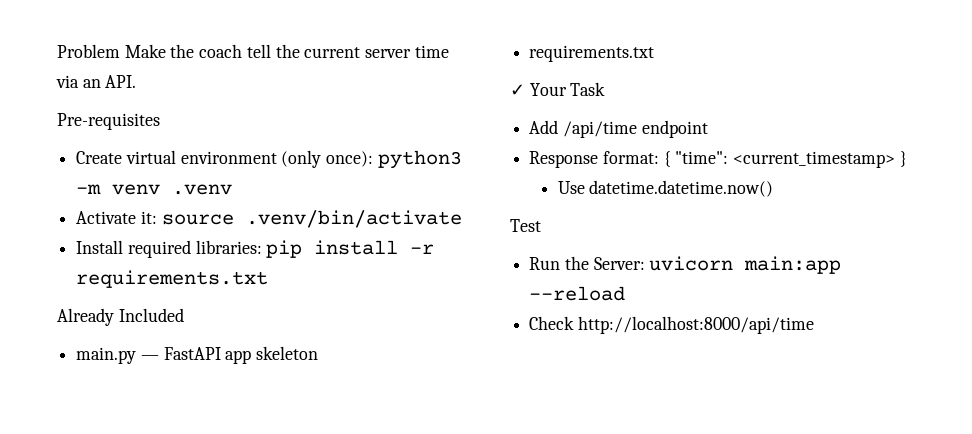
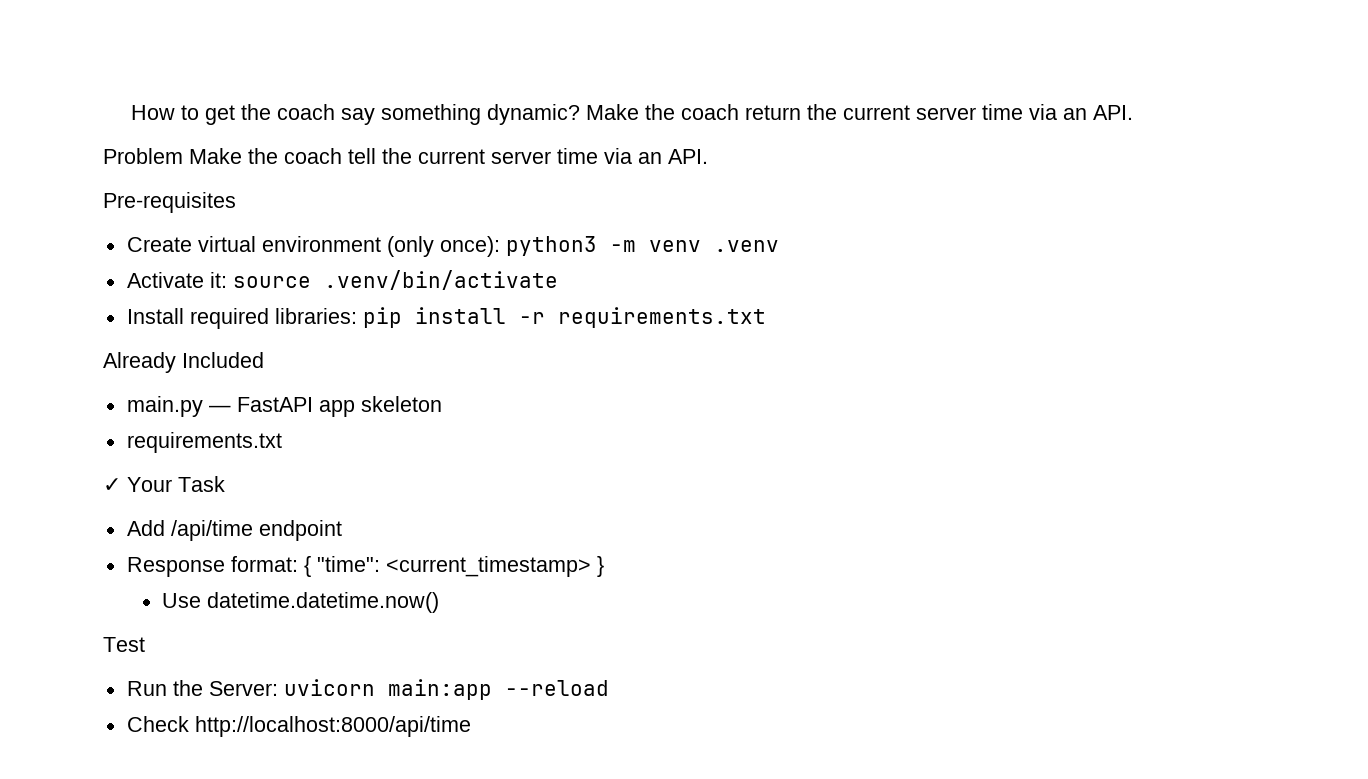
(57, 51) none -> [131,104,1134,125] How to get the coach say something dynamic? Make the coach return the current server time via an API. //

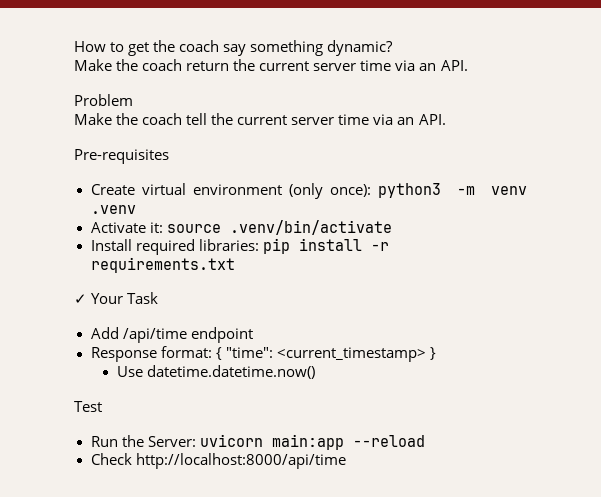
(581, 114) none -> (394, 48) //
(183, 156) none -> (133, 100) //
[103,352,264,373] [126,396,442,417] [126,432,282,453] // Already Included // main.py — FastAPI app skeleton // requirements.txt -> (235, 265) none

